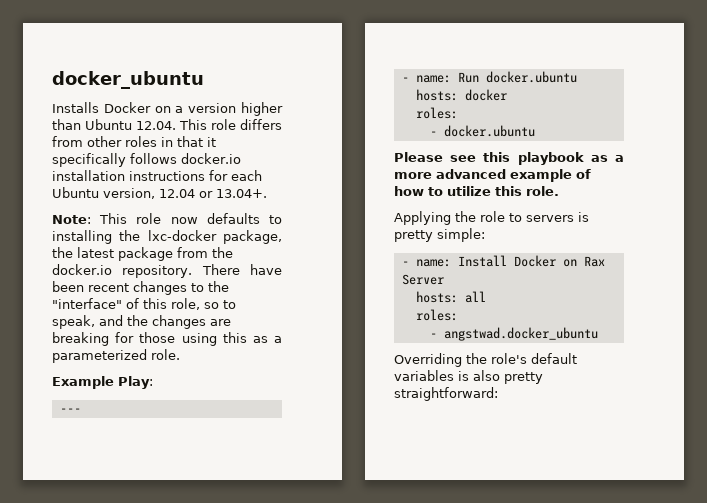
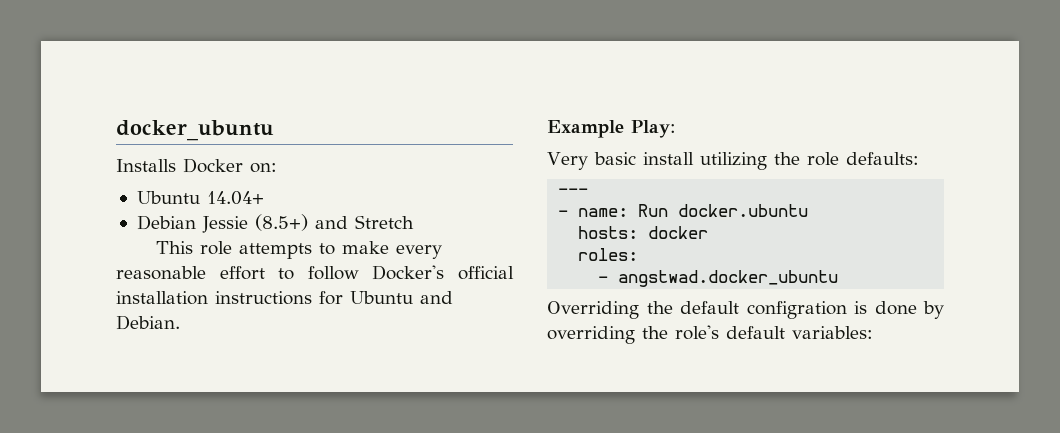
[154,102,283,116] [52,119,282,130] [52,136,216,147] [52,153,241,167] [52,170,262,181] [52,187,267,199] [52,213,282,224] [52,230,282,244] [52,247,233,261] [52,264,282,278] [52,281,229,295] [52,298,236,310] [52,315,231,329] [52,332,282,346] [52,349,180,363] [52,376,153,389] on a version higher than Ubuntu 12.04. This role differs from other roles in that it specifically follows docker.io installation instructions for each Ubuntu version, 12.04 or 13.04+. // Note: This role now defaults to installing the lxc-docker package, the latest package from the docker.io repository. There have been recent changes to the "interface" of this role, so to speak, and the changes are breaking for those using this as a parameterized role. // Example Play: -> [250,163,277,173] [136,191,264,205] [136,214,414,233] [155,241,442,259] [116,265,514,280] [116,291,453,305] [116,315,180,330] [547,120,676,138] [547,152,919,170] on: // Ubuntu 14.04+ // Debian Jessie (8.5+) and Stretch // This role attempts to make every reasonable effort to follow Docker's official installation instructions for Ubuntu and Debian. // Example Play: // Very basic install utilizing the role defaults:
[443,125,535,137] [394,152,624,165] [394,169,591,182] [394,186,559,196] [394,211,589,225] [394,228,485,242] [401,255,605,267] [401,274,444,285] [415,291,486,303] [415,309,458,321] [429,327,598,341] [394,353,577,367] [394,370,543,384] [394,387,498,401] docker.ubuntu // Please see this playbook as a more advanced example of how to utilize this role. // Applying the role to servers is pretty simple: // - name: Install Docker on Rax Server // hosts: all // roles: // - angstwad.docker_ubuntu // Overriding the role's default variables is also pretty straightforward: -> [618,270,839,287] [547,301,944,319] [547,325,873,344] angstwad.docker_ubuntu // Overriding the default configration is done by overriding the role's default variables:

